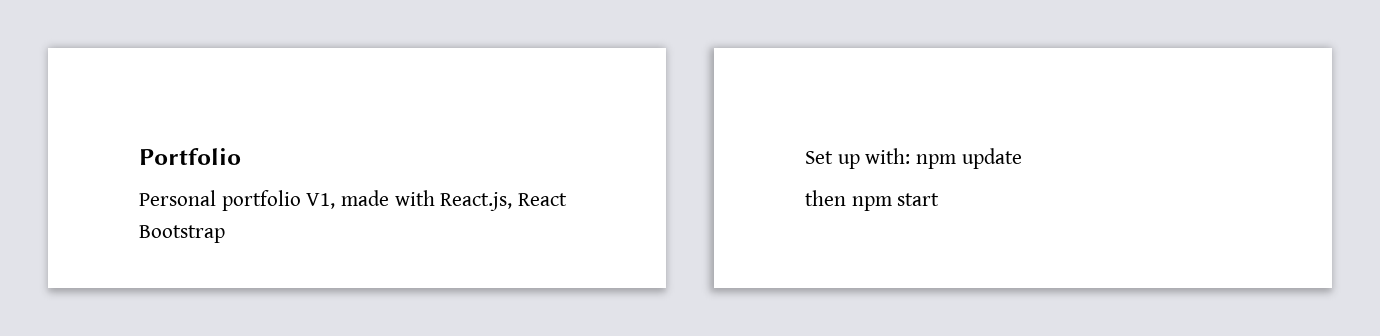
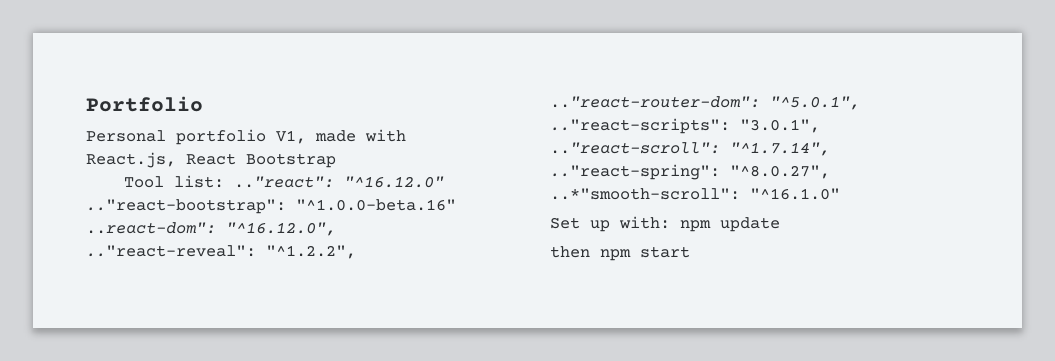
(225, 234) none -> [123,175,444,188] [86,199,456,214] [86,222,336,236] [86,245,356,259] [550,96,860,110] [550,118,820,134] [550,142,830,156] [550,164,830,180] [550,188,840,200] // Tool list: .."react": "^16.12.0" .."react-bootstrap": "^1.0.0-beta.16" ..react-dom": "^16.12.0", .."react-reveal": "^1.2.2", .."react-router-dom": "^5.0.1", .."react-scripts": "3.0.1", .."react-scroll": "^1.7.14", .."react-spring": "^8.0.27", ..*"smooth-scroll": "^16.1.0"

